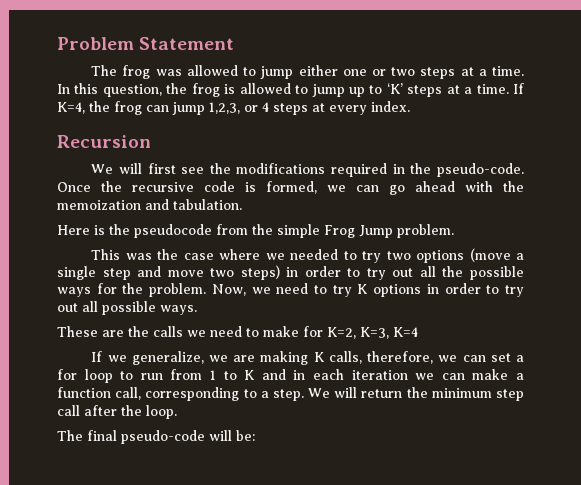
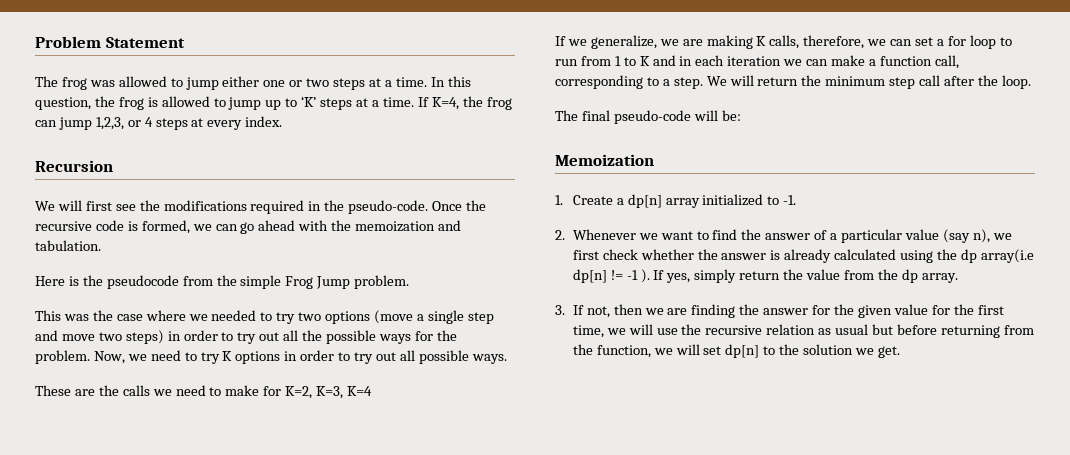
(255, 435) none -> [555,154,654,166] [555,194,797,208] [555,229,1012,243] [572,249,1034,263] [572,269,958,283] [555,304,1004,318] [572,324,1034,338] [572,344,900,358] // Memoization // 1. Create a dp[n] array initialized to -1. // 2. Whenever we want to find the answer of a particular value (say n), we first check whether the answer is already calculated using the dp array(i.e dp[n] != -1 ). If yes, simply return the value from the dp array. // 3. If not, then we are finding the answer for the given value for the first time, we will use the recursive relation as usual but before returning from the function, we will set dp[n] to the solution we get.

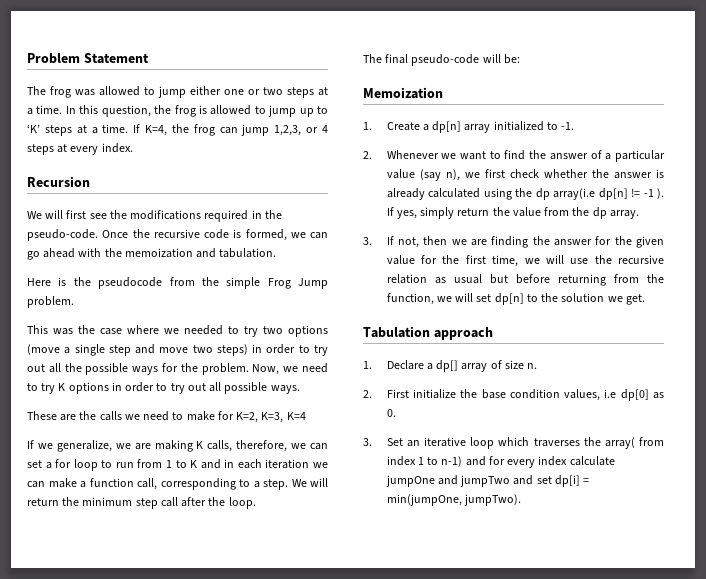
(900, 352) none -> [363,326,493,340] [363,360,538,372] [363,389,664,401] [386,409,396,417] [363,437,664,449] [386,456,615,468] [385,475,590,487] [386,494,521,506] // Tabulation approach // 1. Declare a dp[] array of size n. // 2. First initialize the base condition values, i.e dp[0] as 0. // 3. Set an iterative loop which traverses the array( from index 1 to n-1) and for every index calculate jumpOne and jumpTwo and set dp[i] = min(jumpOne, jumpTwo).

